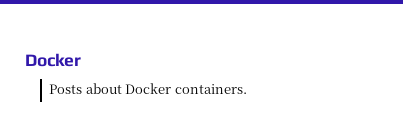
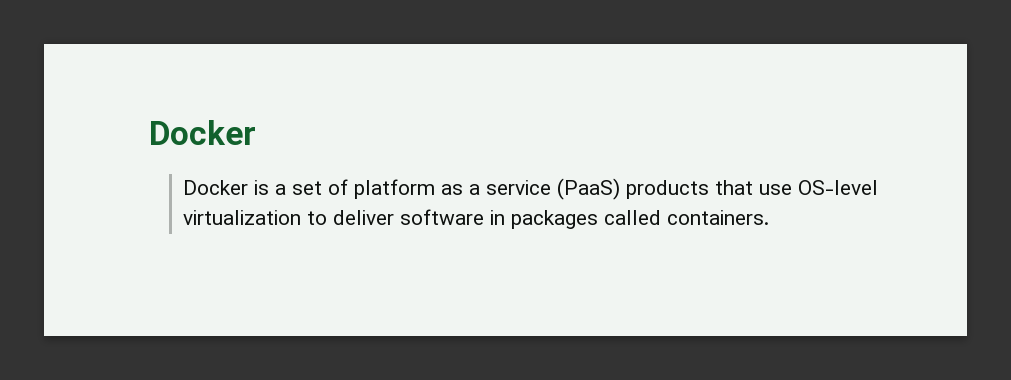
[49,83,172,94] Posts about Docker -> [183,178,879,200] [183,209,662,229] Docker is a set of platform as a service (PaaS) products that use OS-level virtualization to deliver software in packages called

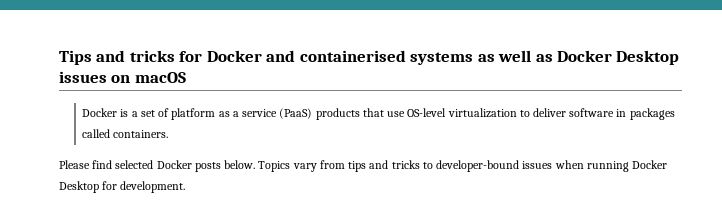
[149,120,256,145] Docker -> [59,50,680,65] [59,71,186,83] Tips and tricks for Docker and containerised systems as well as Docker Desktop issues on macOS
(770, 217) none -> [59,160,668,172] [59,181,186,193] // Please find selected Docker posts below. Topics vary from tips and tricks to developer-bound issues when running Docker Desktop for development.

